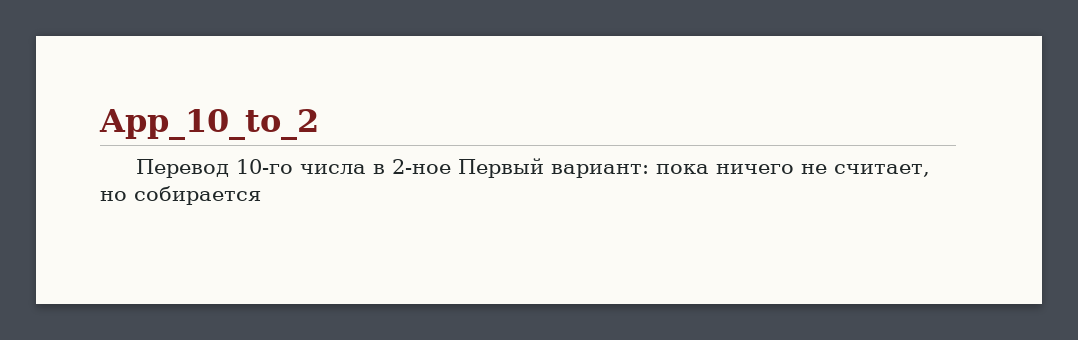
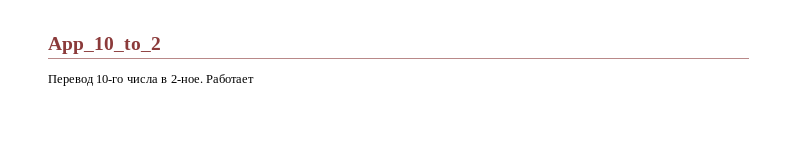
[391,158,930,178] [100,186,261,205] 2-ное Первый вариант: пока ничего не считает, но собирается -> [170,74,254,83] 2-ное. Работает

